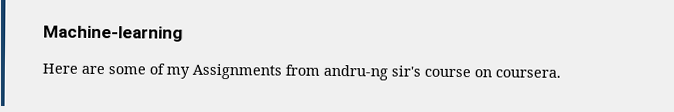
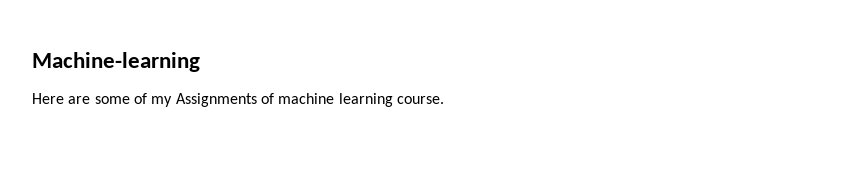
[285,64,561,81] from andru-ng sir's course on coursera. -> [260,93,444,107] of machine learning course.

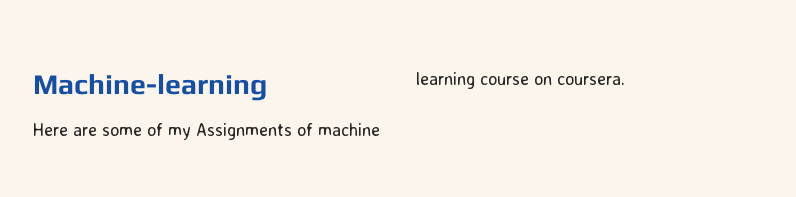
[396,96,444,104] course. -> [480,76,625,85] course on coursera.

